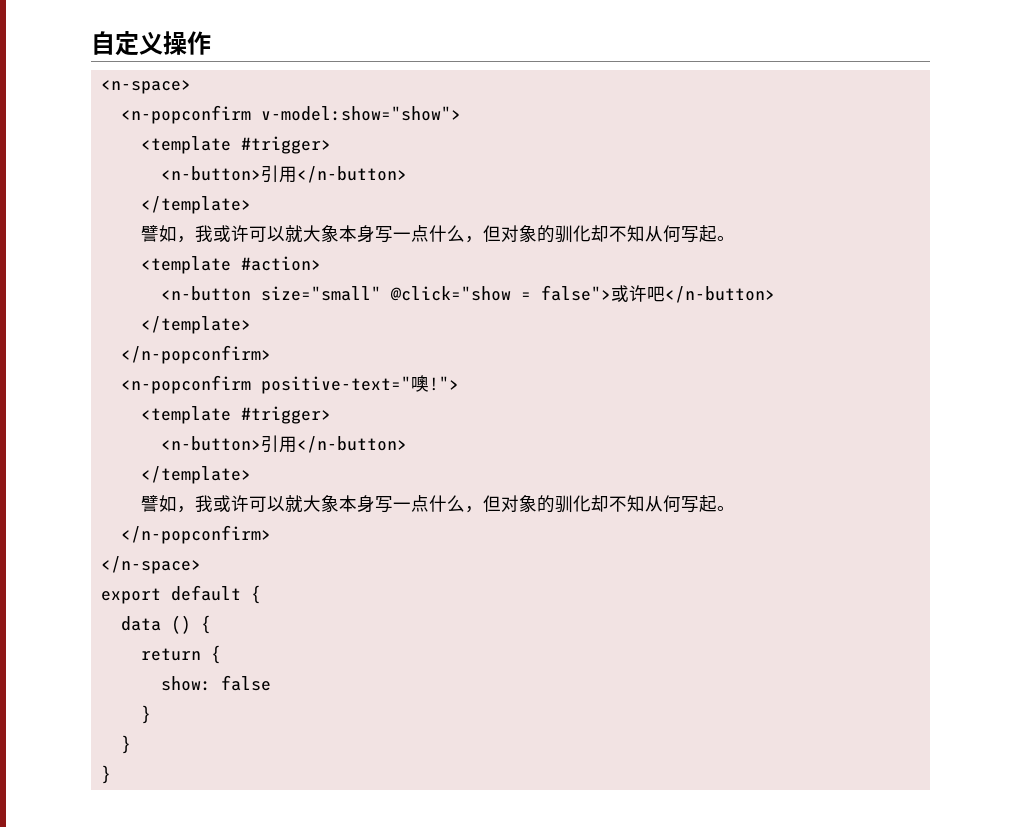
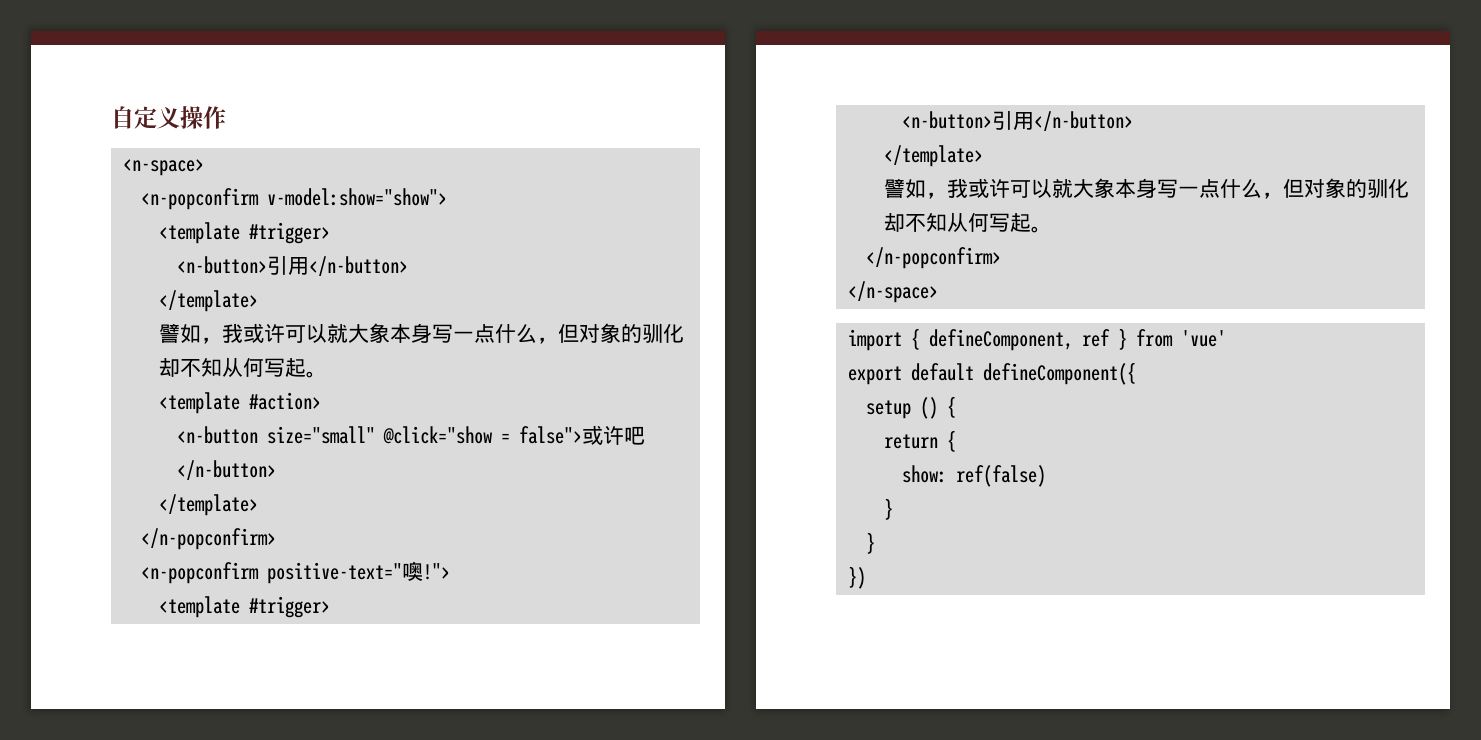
(202, 565) none -> [848,328,1226,351] // import { defineComponent, ref } from 'vue'
[251,585,262,604] [121,616,162,631] { // data -> [983,362,1136,385] [866,400,911,419] defineComponent({ // setup
[221,675,272,691] false -> [956,465,1046,487] ref(false)
[101,765,112,784] } -> [848,566,866,589] })

